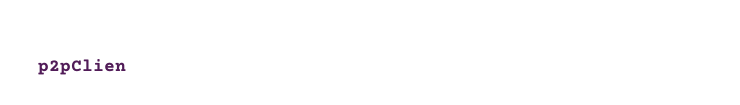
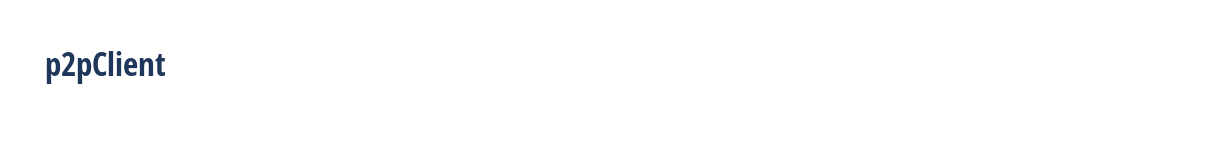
[38,59,126,75] p2pClien -> [45,51,166,84] p2pClient

